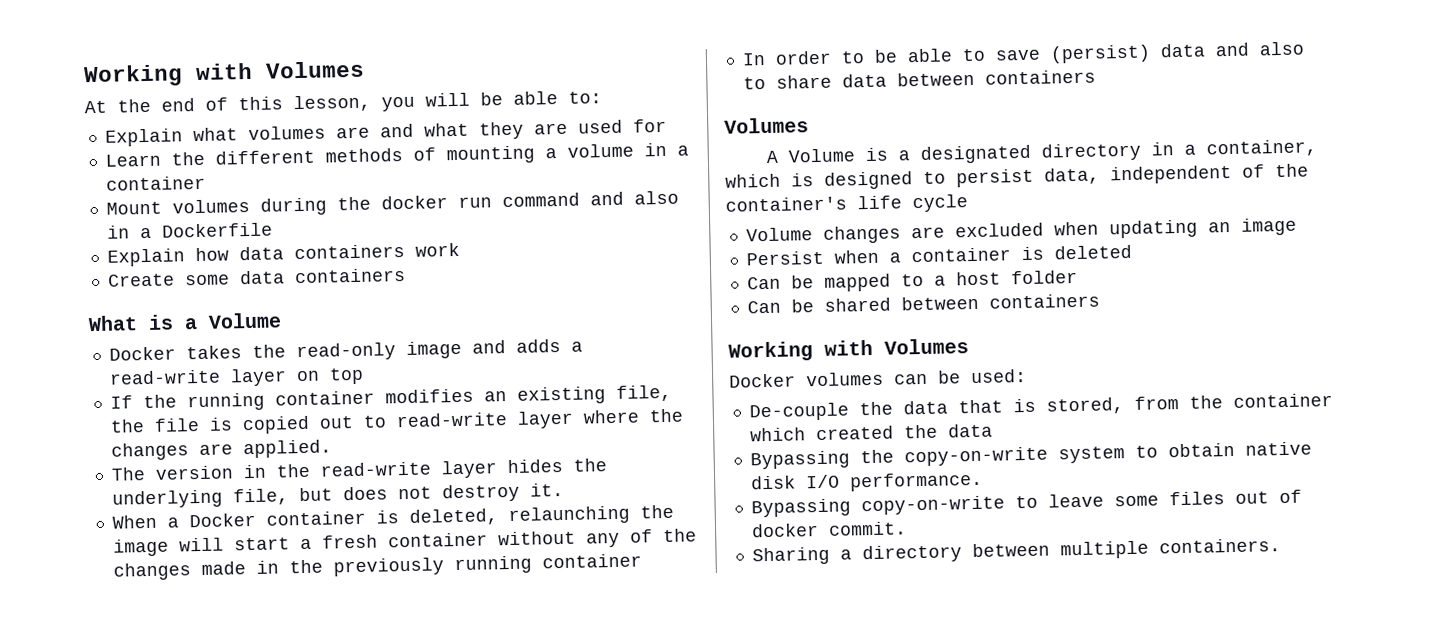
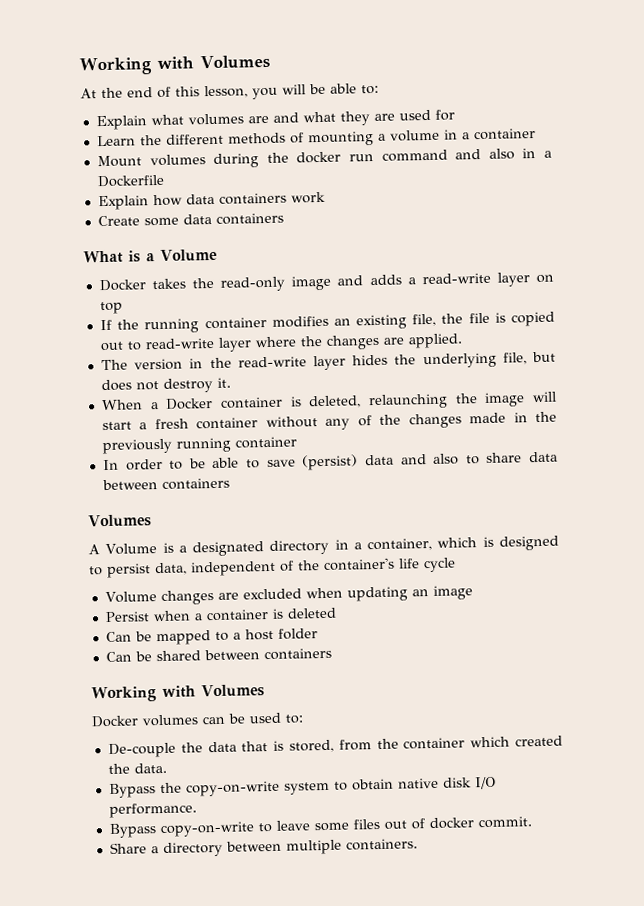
[971,368,1027,384] used: -> [249,712,303,724] used to:
[947,423,993,438] [749,450,850,470] data // Bypassing -> [133,762,167,774] [108,783,156,799] data. // Bypass
[750,498,851,518] Bypassing -> [108,823,157,839] Bypass
[751,546,830,566] Sharing -> [109,842,147,855] Share

